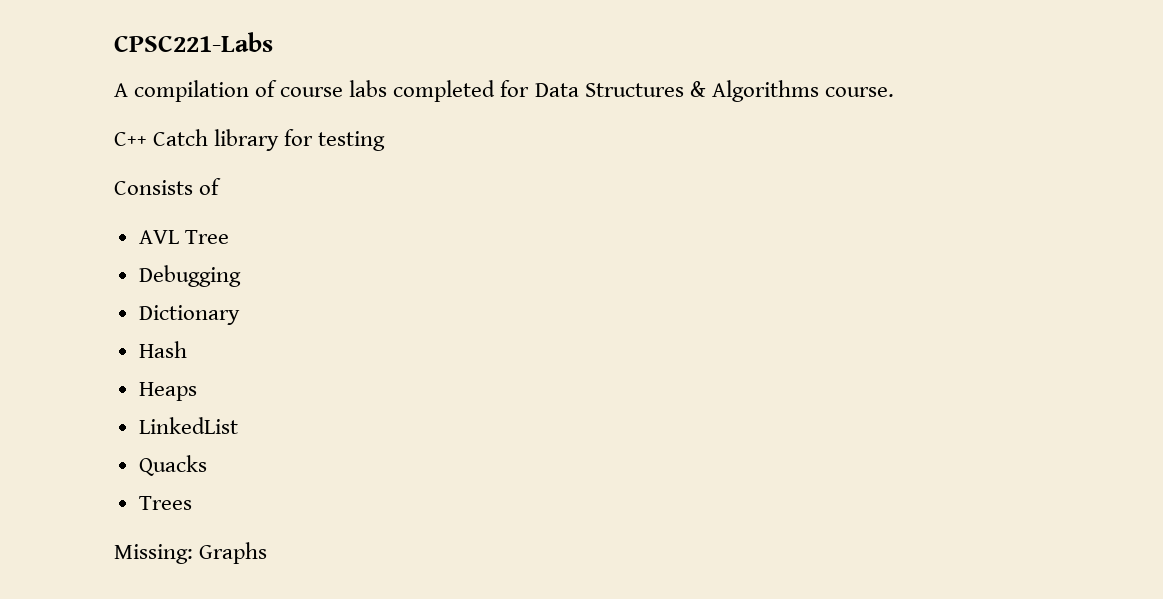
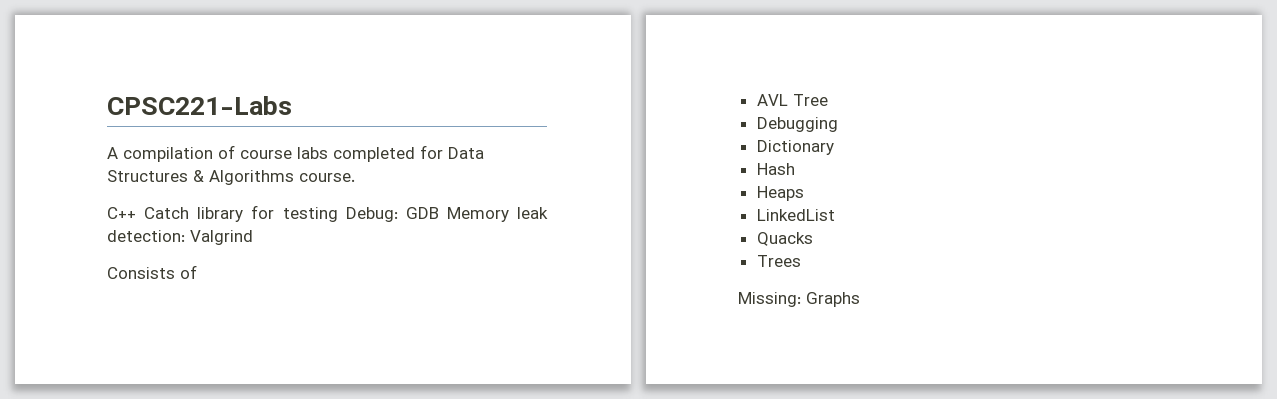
(386, 141) none -> [345,207,548,222] [107,230,253,245] Debug: GDB Memory leak detection: Valgrind

